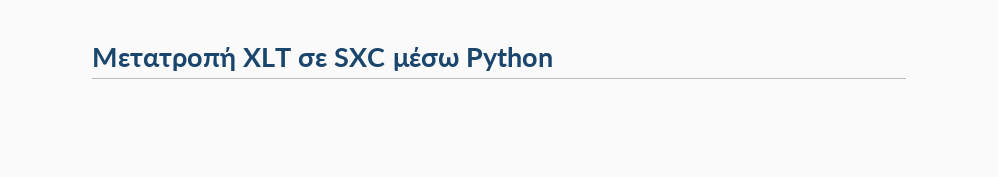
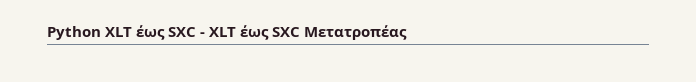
[92,47,553,71] Μετατροπή XLT σε SXC μέσω Python -> [47,25,408,40] Python XLT έως SXC - XLT έως SXC Μετατροπέας

